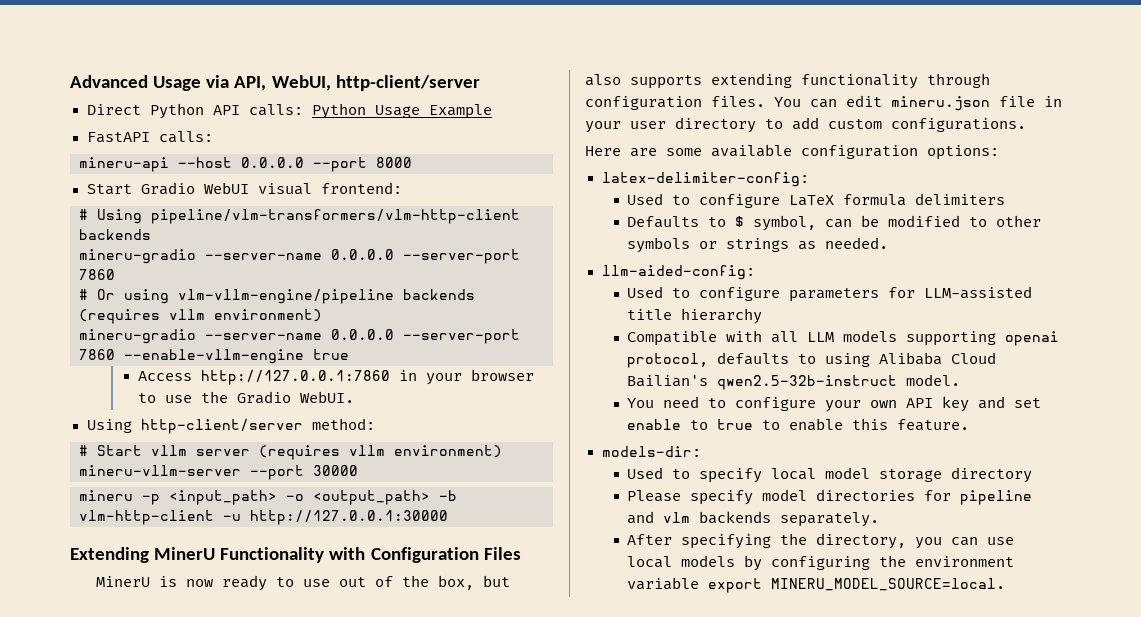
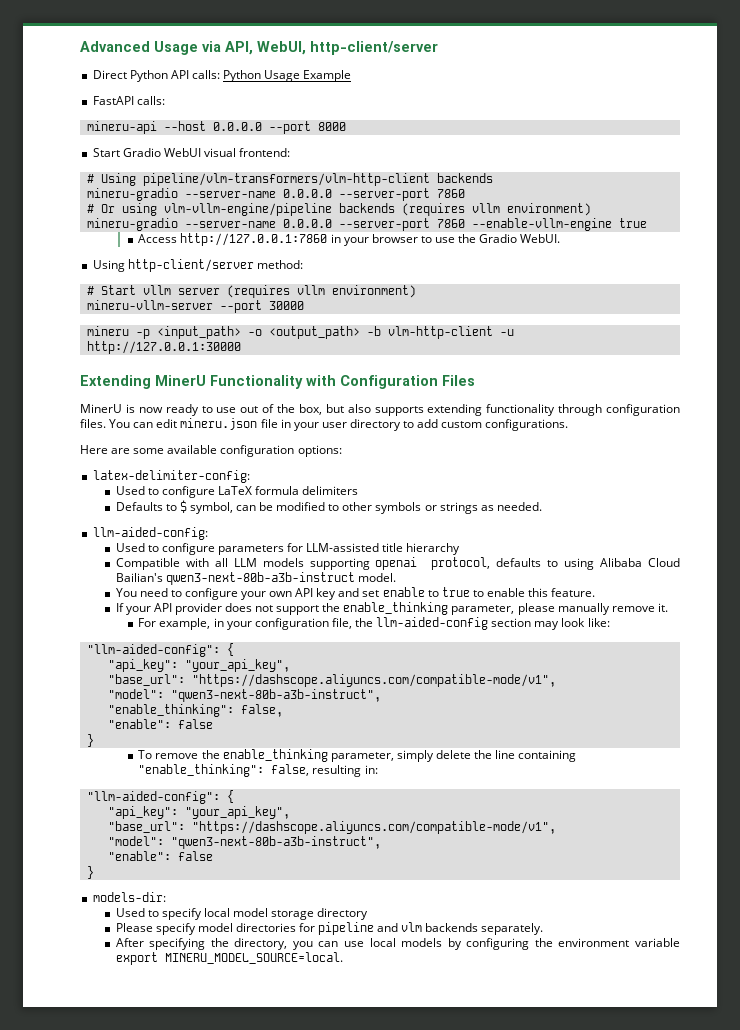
[717,375,898,390] qwen2.5-32b-instruct -> [165,572,355,585] qwen3-next-80b-a3b-instruct
(970, 425) none -> [115,602,668,615] [138,617,610,630] [86,643,234,657] [107,659,290,672] [107,674,556,687] [107,689,381,702] [107,704,283,717] [107,719,213,729] [86,734,94,747] [138,749,577,762] [138,764,378,777] [86,790,234,804] [107,806,290,819] [107,821,556,834] [107,836,381,849] [107,851,213,861] [86,866,94,879] // If your API provider does not support the enable_thinking parameter, please manually remove it. // For example, in your configuration file, the llm-aided-config section may look like: // "llm-aided-config": { // "api_key": "your_api_key", // "base_url": "https://dashscope.aliyuncs.com/compatible-mode/v1", // "model": "qwen3-next-80b-a3b-instruct", // "enable_thinking": false, // "enable": false // } // To remove the enable_thinking parameter, simply delete the line containing "enable_thinking": false, resulting in: // "llm-aided-config": { // "api_key": "your_api_key", // "base_url": "https://dashscope.aliyuncs.com/compatible-mode/v1", // "model": "qwen3-next-80b-a3b-instruct", // "enable": false // }

